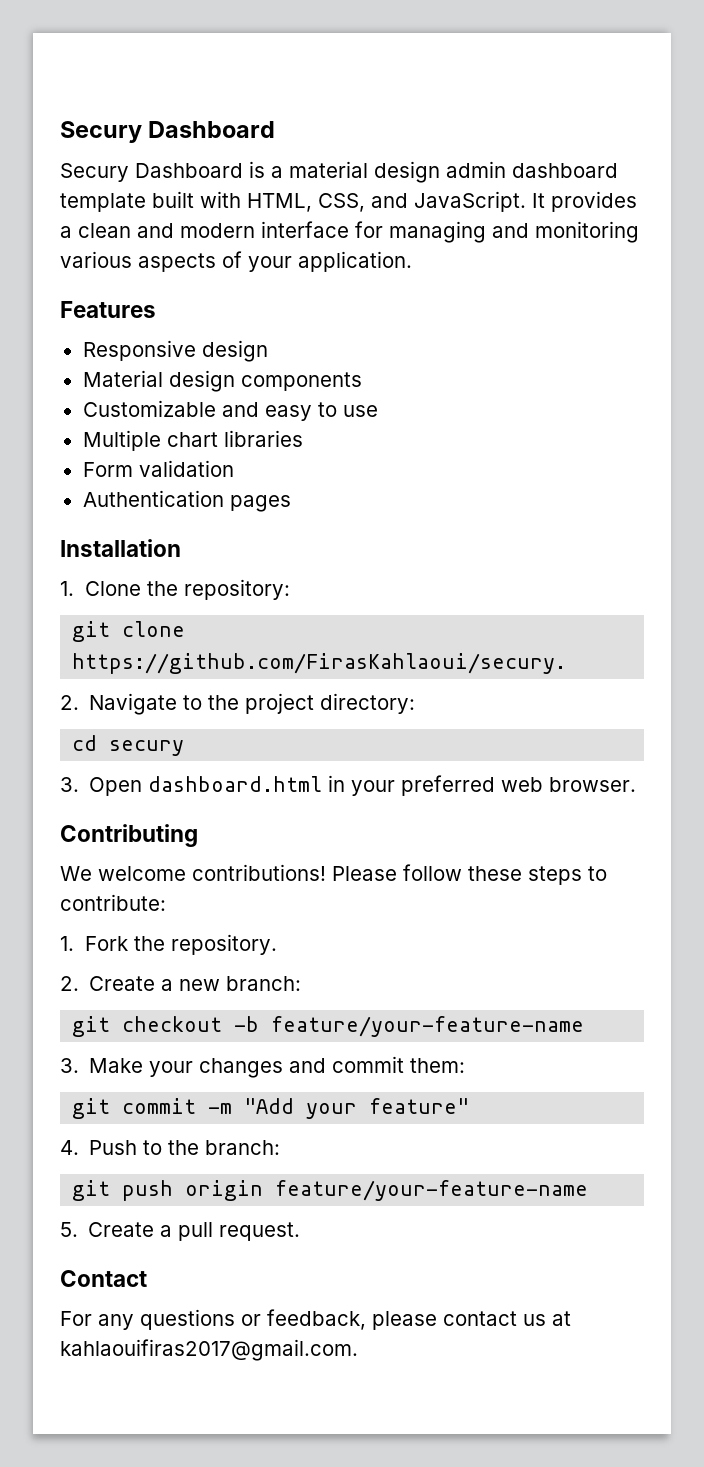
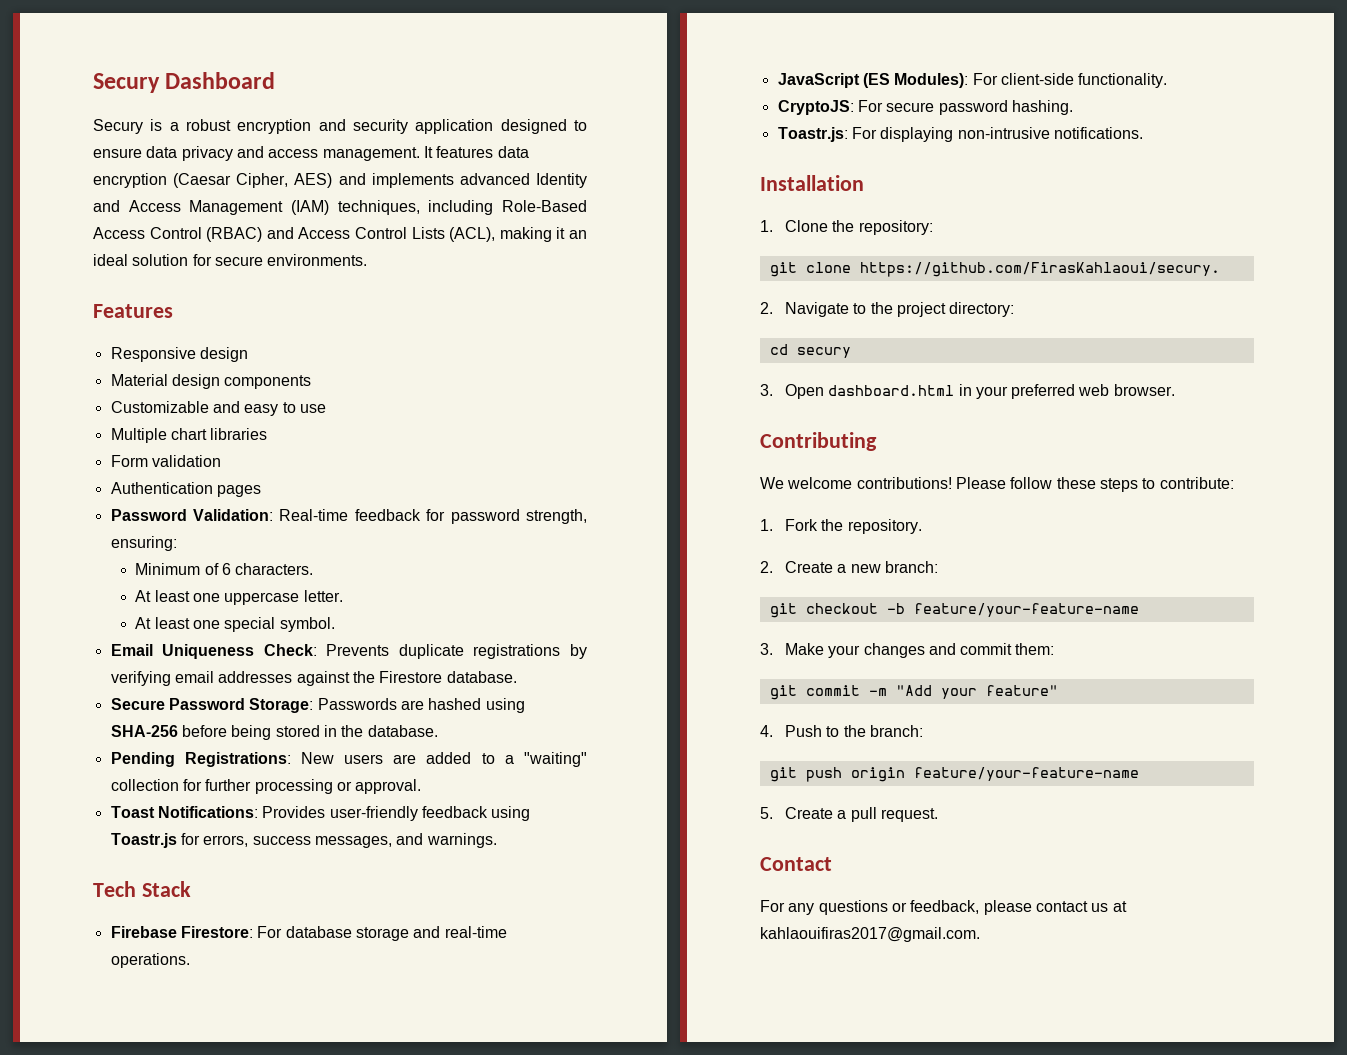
[135,163,243,178] Dashboard -> (143, 126) none
[289,161,618,183] [60,191,637,212] [60,221,639,243] [60,251,412,272] material design admin dashboard template built with HTML, CSS, and JavaScript. It provides a clean and modern interface for managing and monitoring various aspects of your application. -> [186,119,587,134] [93,146,529,161] [93,173,587,188] [93,200,588,215] [93,227,588,242] [93,254,368,266] robust encryption and security application designed to ensure data privacy and access management. It features data encryption (Caesar Cipher, AES) and implements advanced Identity and Access Management (IAM) techniques, including Role-Based Access Control (RBAC) and Access Control Lists (ACL), making it an ideal solution for secure environments.
(291, 503) none -> [110,509,587,524] [110,536,177,551] [135,563,314,575] [135,590,343,605] [135,617,335,632] [110,644,587,659] [110,671,517,686] [110,698,525,713] [110,725,438,740] [110,752,587,767] [110,779,422,794] [110,806,531,821] [110,833,497,848] [93,881,191,897] [110,926,507,941] [110,953,190,968] [777,73,1168,88] [777,100,1073,115] [777,127,1143,142] // Password Validation: Real-time feedback for password strength, ensuring: // Minimum of 6 characters. // At least one uppercase letter. // At least one special symbol. // Email Uniqueness Check: Prevents duplicate registrations by verifying email addresses against the Firestore database. // Secure Password Storage: Passwords are hashed using SHA-256 before being stored in the database. // Pending Registrations: New users are added to a "waiting" collection for further processing or approval. // Toast Notifications: Provides user-friendly feedback using Toastr.js for errors, success messages, and warnings. // Tech Stack // Firebase Firestore: For database storage and real-time operations. // JavaScript (ES Modules): For client-side functionality. // CryptoJS: For secure password hashing. // Toastr.js: For displaying non-intrusive notifications.

